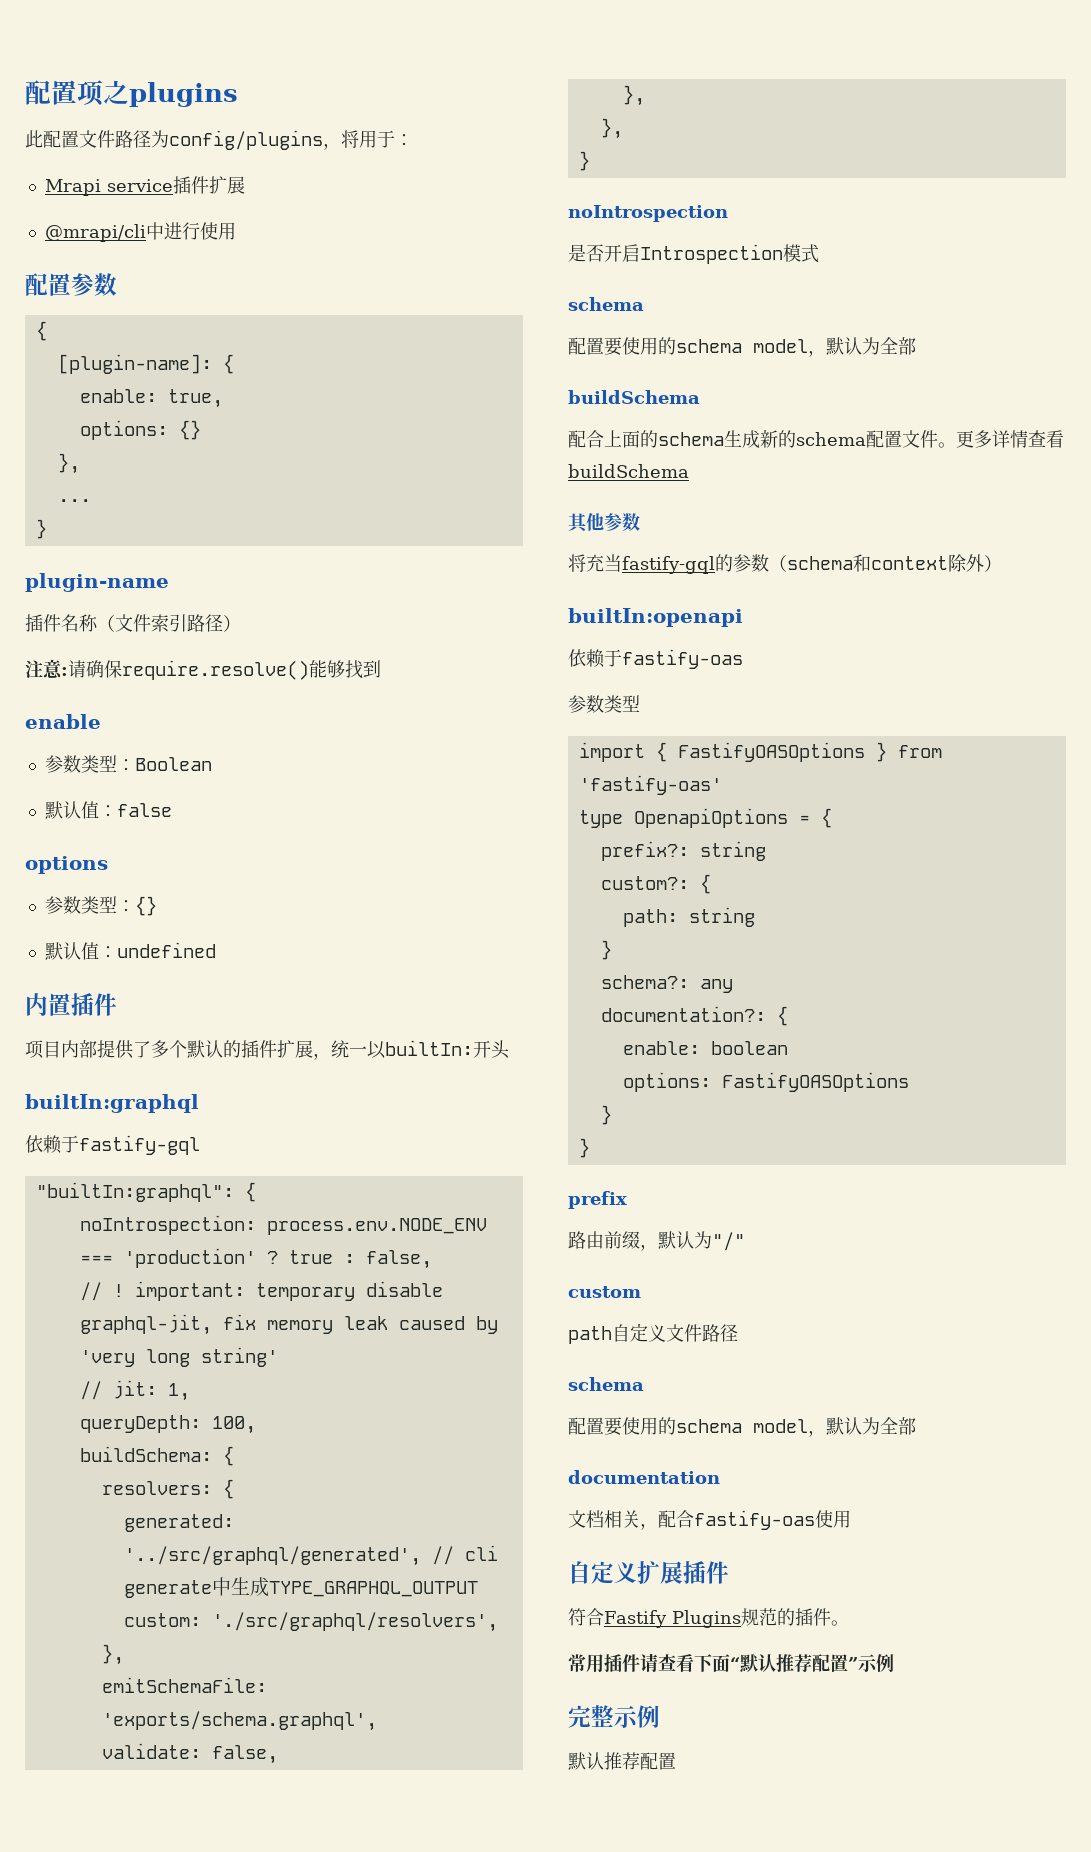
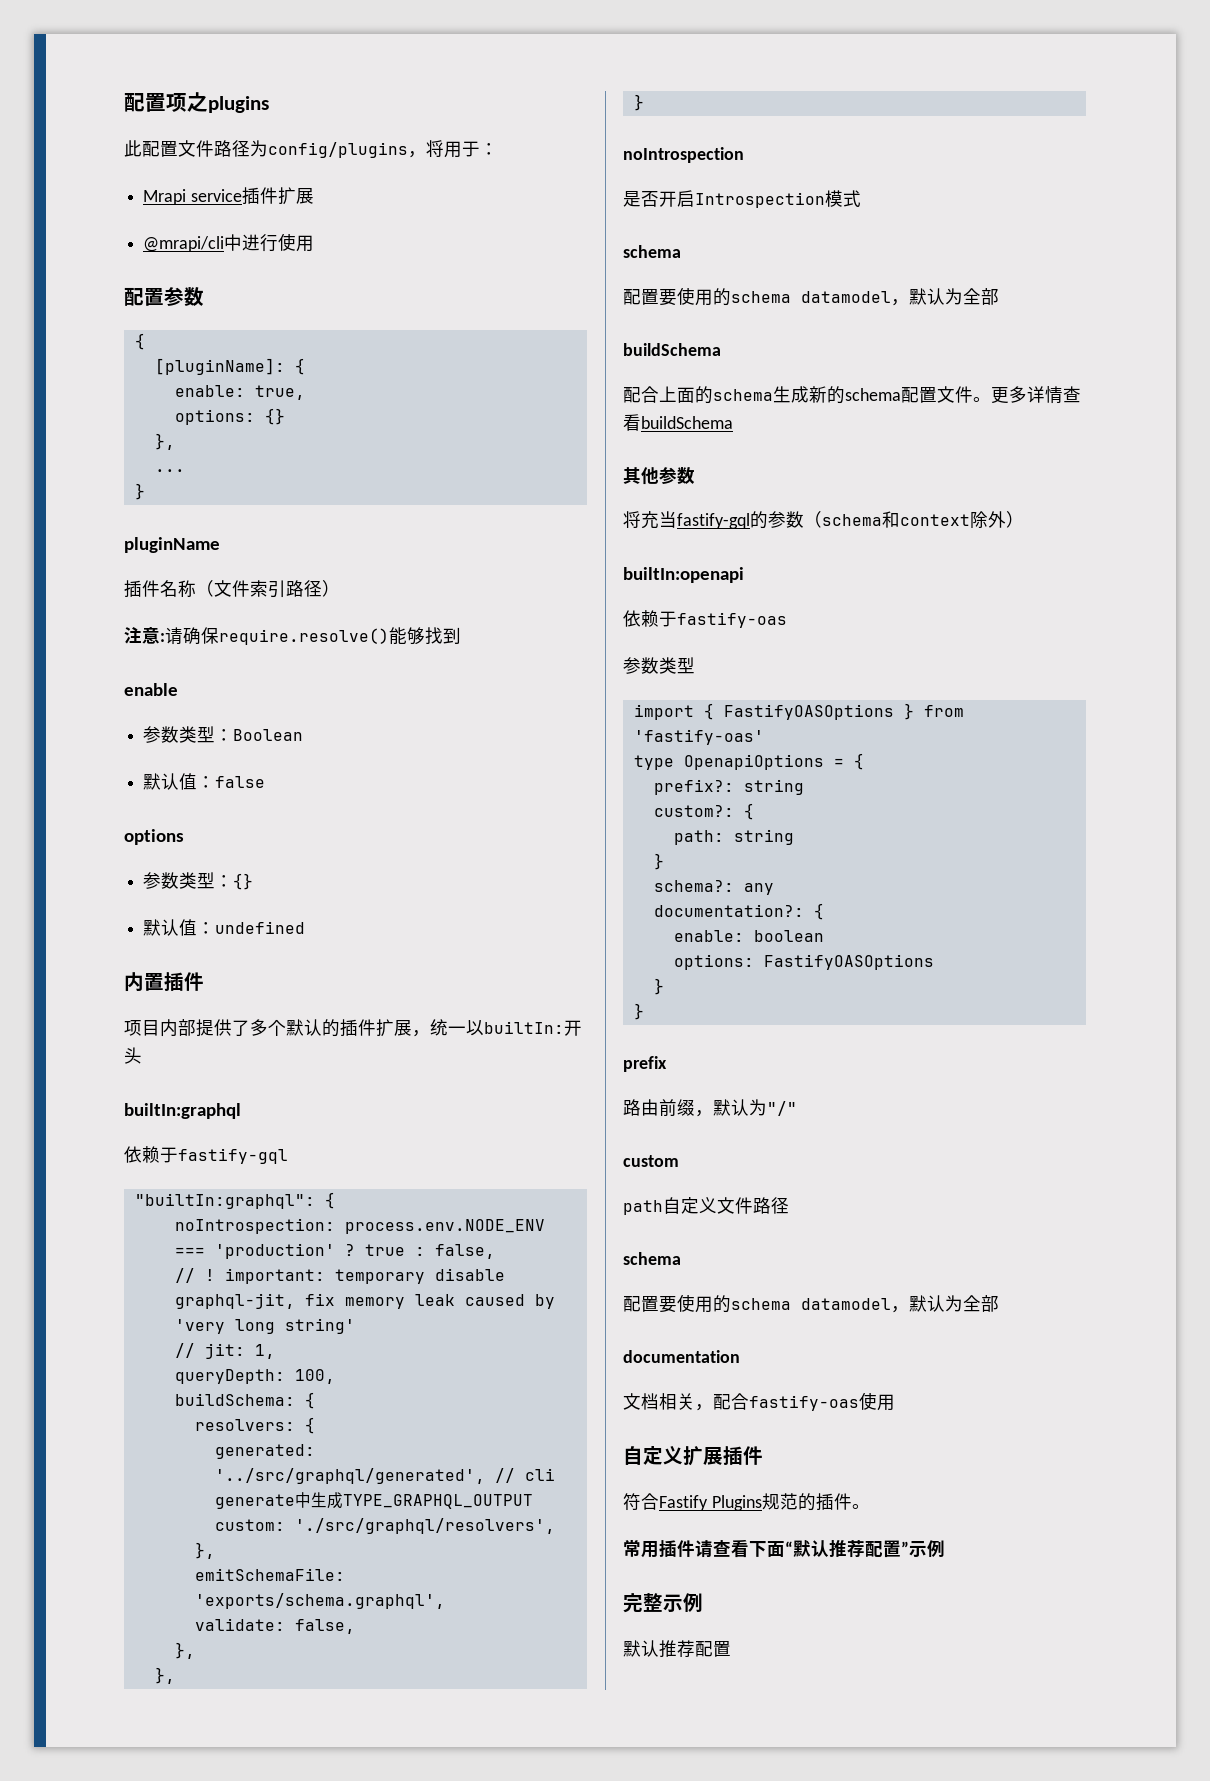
[57,354,212,374] [plugin-name]: -> [154,358,285,375] [pluginName]:
[25,573,169,592] plugin-name -> [124,537,220,553] pluginName
[753,339,808,353] model -> [801,291,891,303] datamodel
[753,1419,808,1433] model -> [801,1298,891,1310] datamodel

